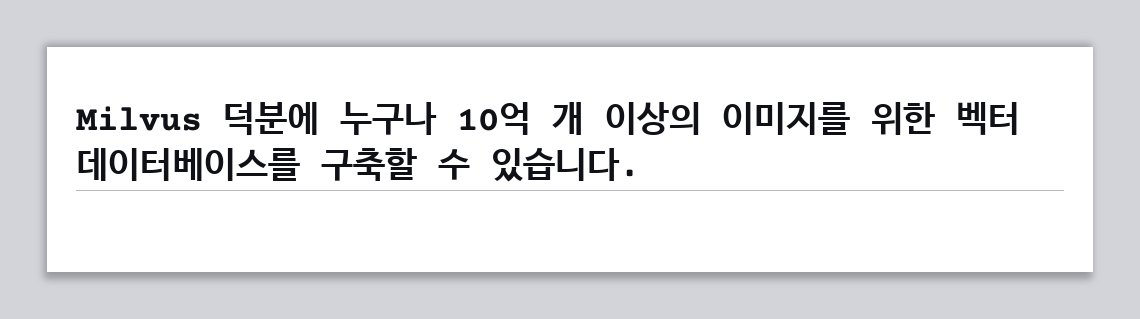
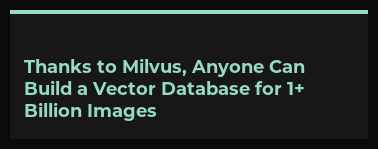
[76,102,1020,136] [76,148,640,182] Milvus 덕분에 누구나 10억 개 이상의 이미지를 위한 벡터 데이터베이스를 구축할 수 있습니다. -> [24,58,305,77] [24,80,305,95] [24,102,157,121] Thanks to Milvus, Anyone Can Build a Vector Database for 1+ Billion Images

